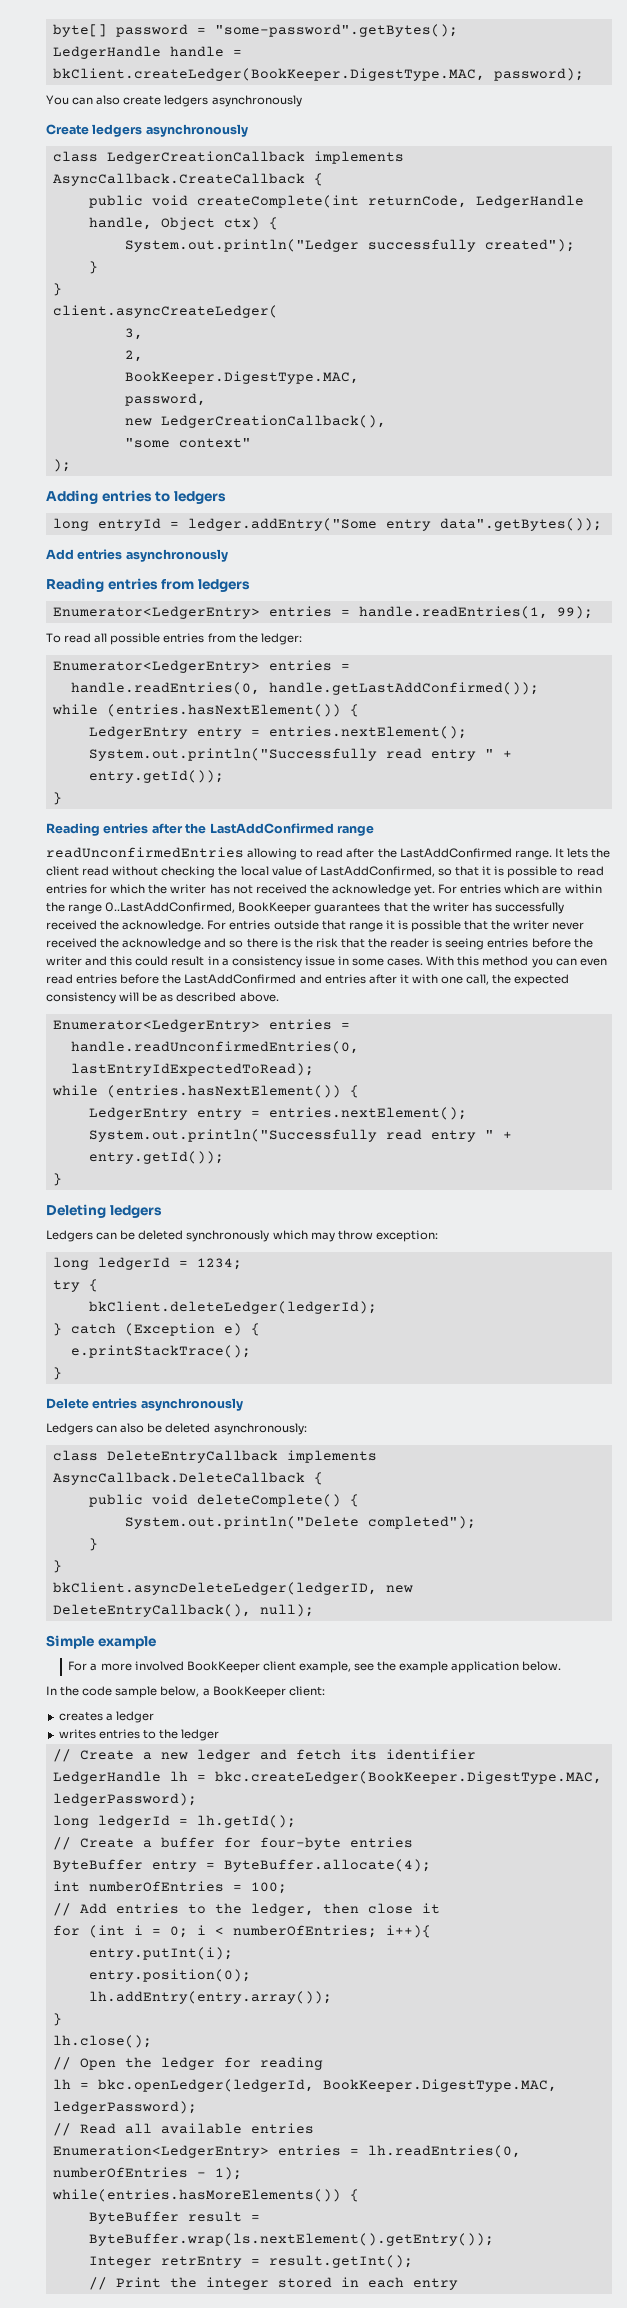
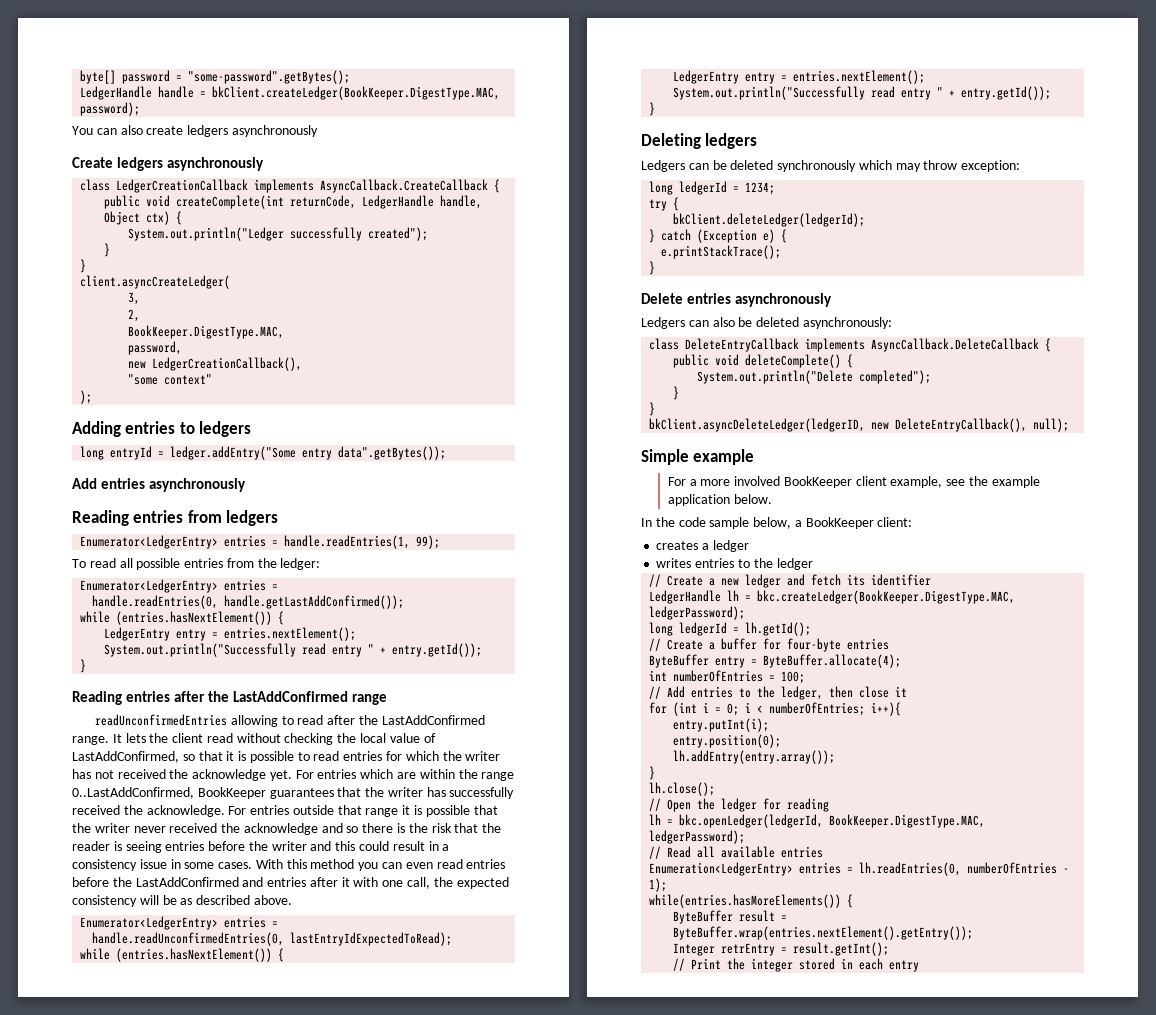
[88,2233,494,2246] ByteBuffer.wrap(ls.nextElement().getEntry()); -> [673,926,974,940] ByteBuffer.wrap(entries.nextElement().getEntry());

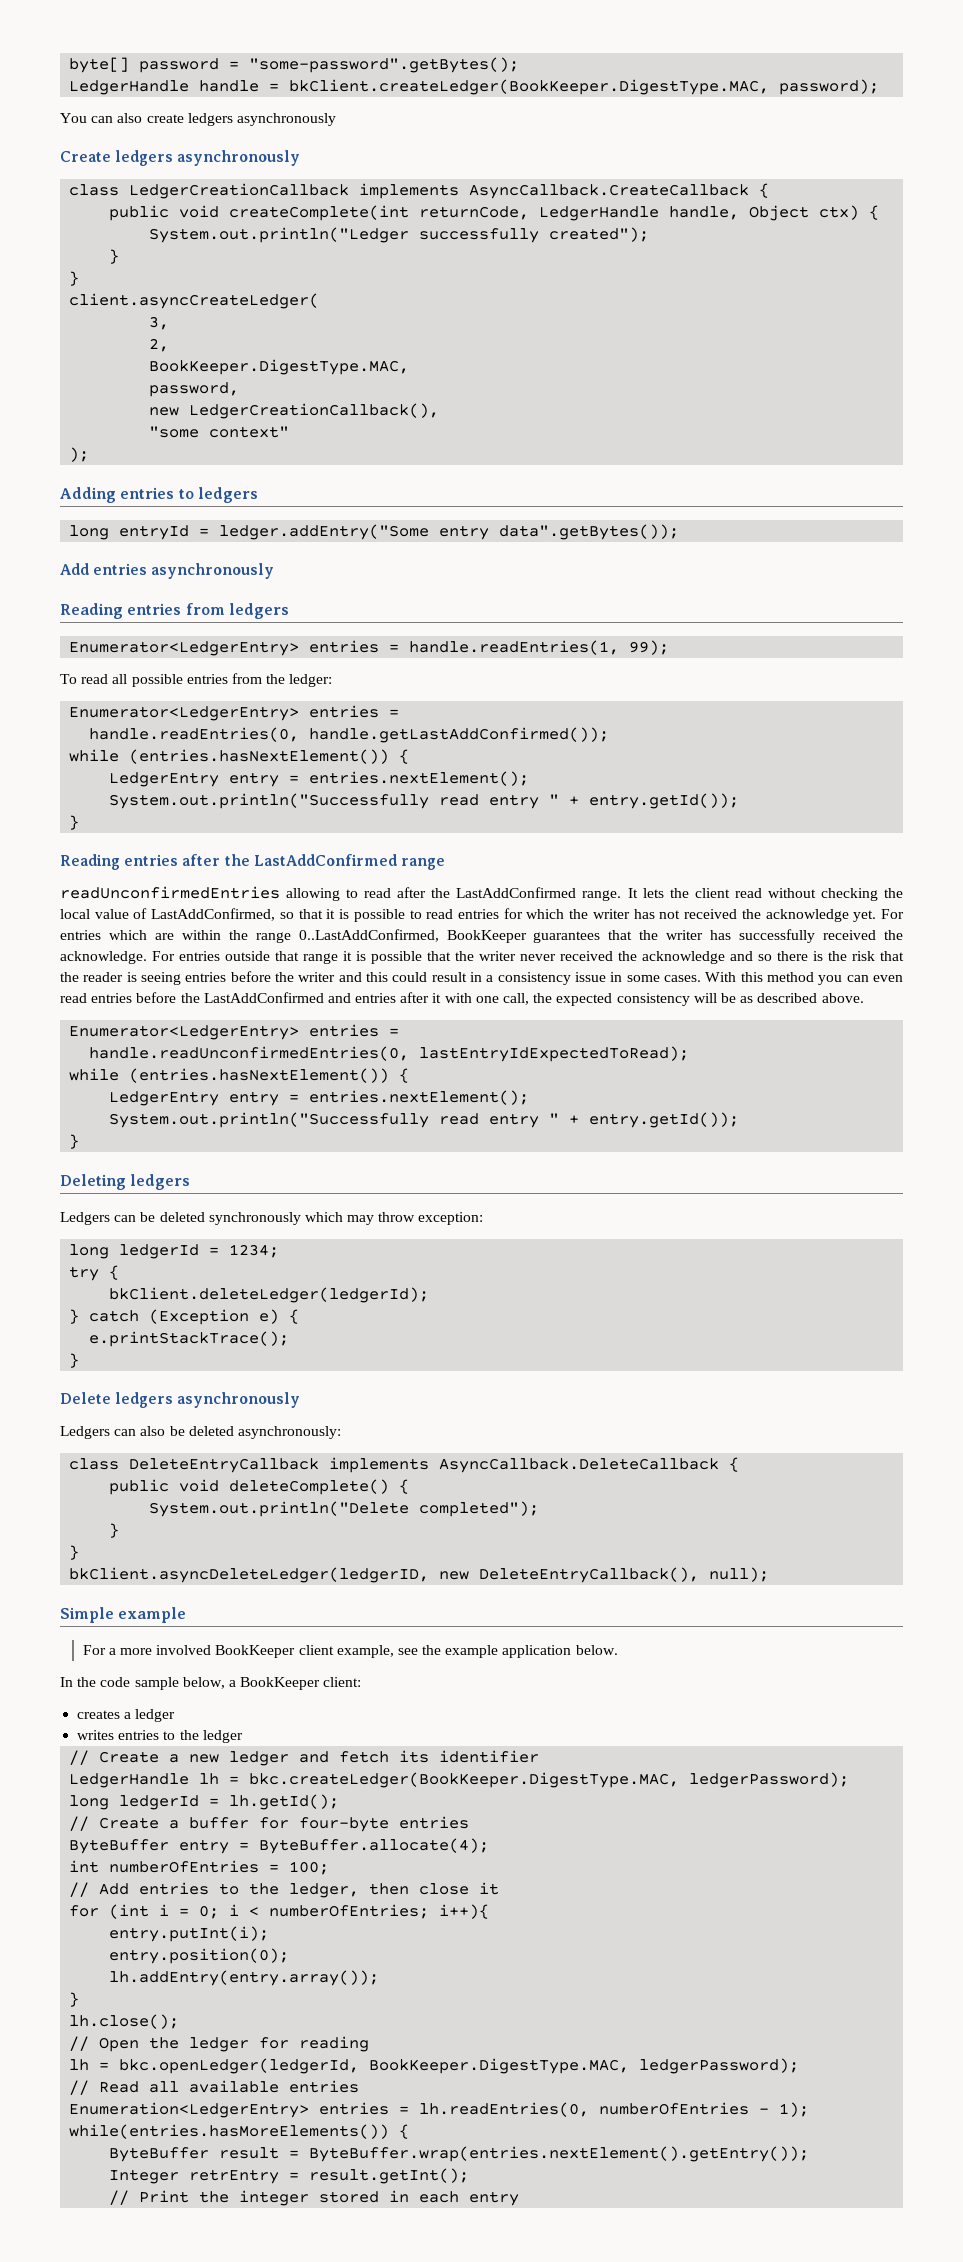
[687,293,732,304] entries -> [115,1392,174,1408] ledgers

